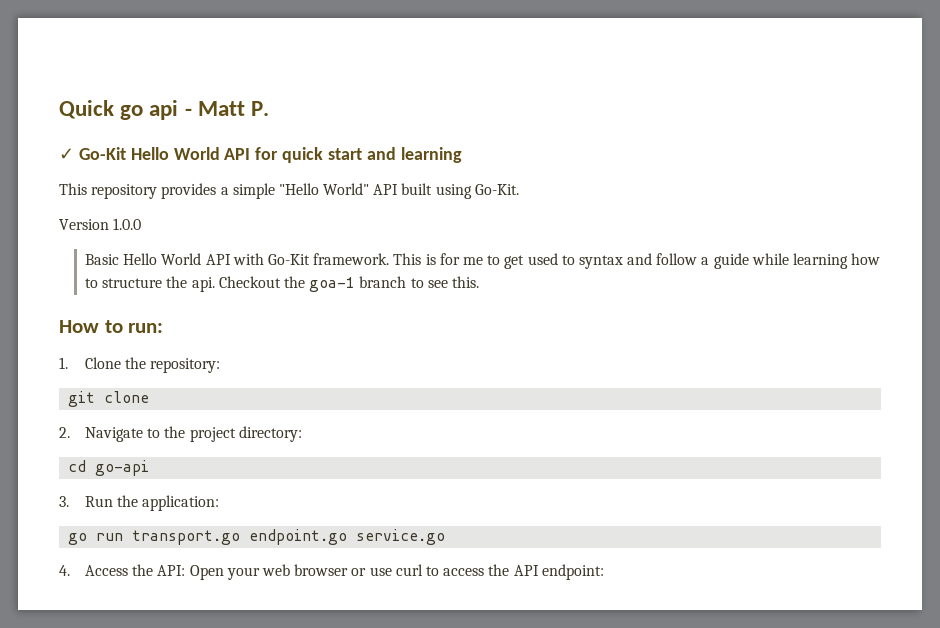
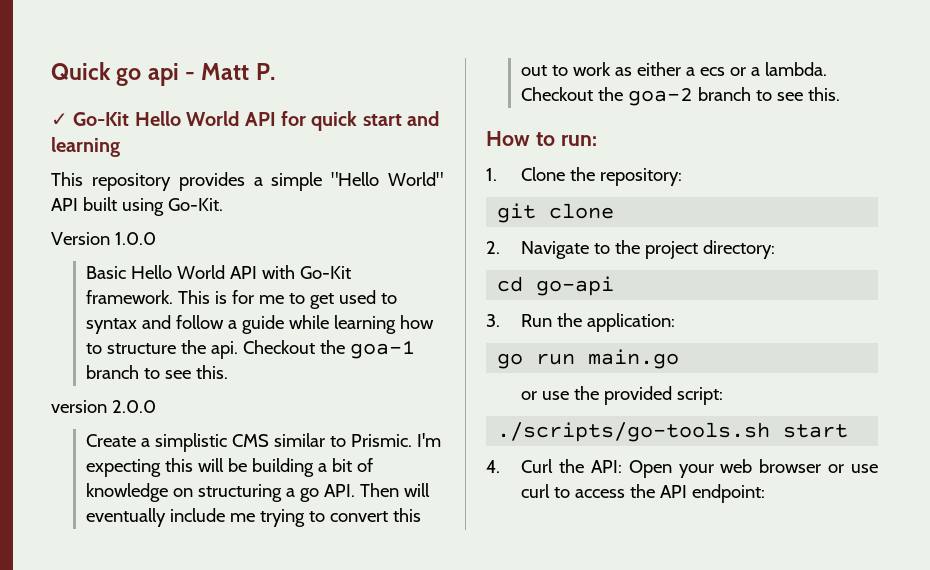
(479, 282) none -> [51,400,156,413] [86,433,442,452] [86,458,374,477] [86,483,431,502] [86,508,422,527] [521,62,828,76] [521,87,841,106] // version 2.0.0 // Create a simplistic CMS similar to Prismic. I'm expecting this will be building a bit of knowledge on structuring a go API. Then will eventually include me trying to convert this out to work as either a ecs or a lambda. Checkout the goa-2 branch to see this.
[132,529,446,545] transport.go endpoint.go service.go -> [588,349,680,369] [521,386,724,405] [497,422,849,442] main.go // or use the provided script: // ./scripts/go-tools.sh start
[85,565,129,576] Access -> [521,459,554,473] Curl

